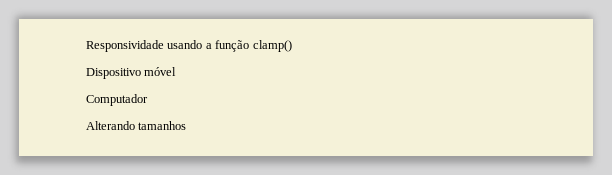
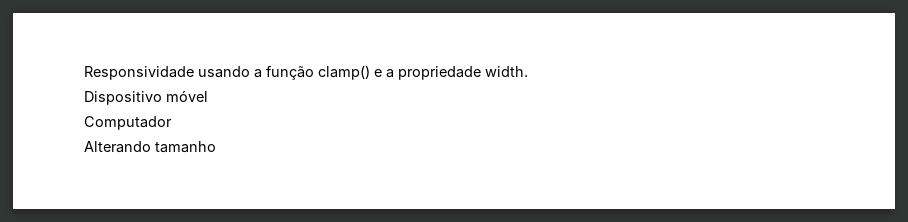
(292, 46) none -> [374,66,528,80] e a propriedade width.
[138,121,187,130] tamanhos -> [155,141,216,153] tamanho

